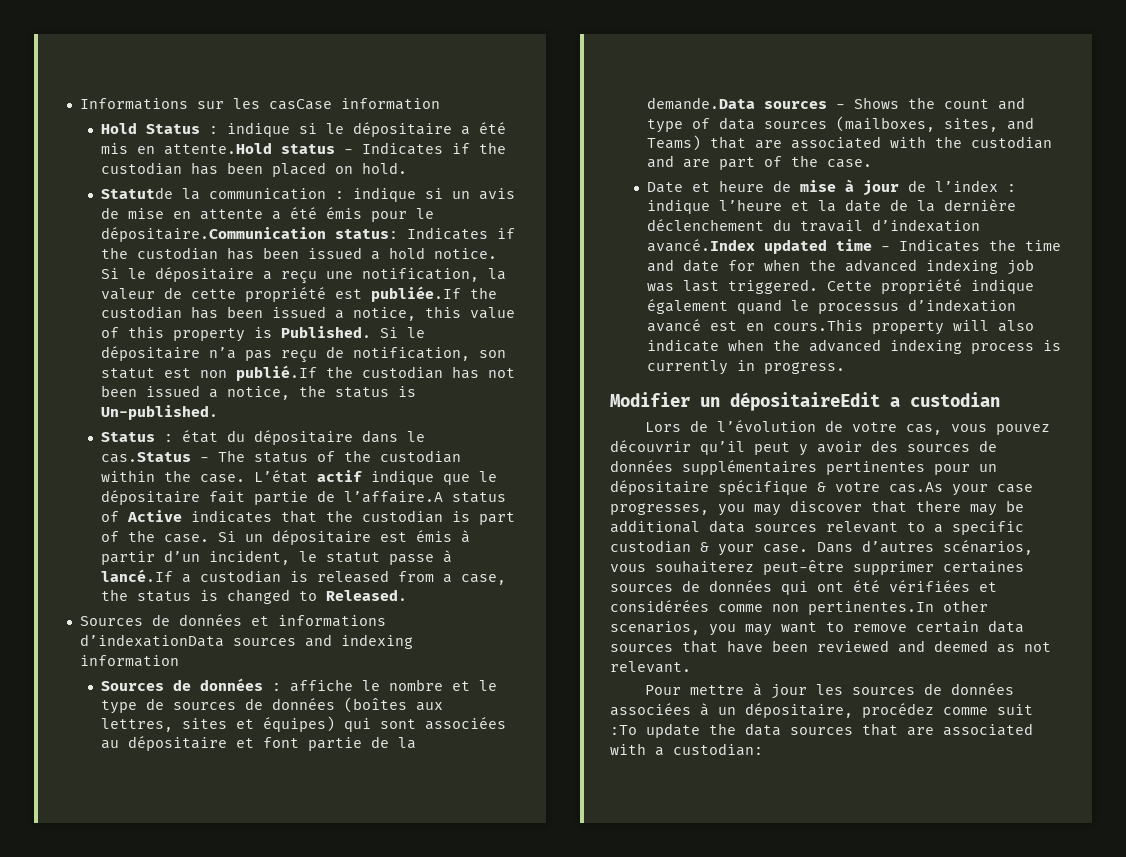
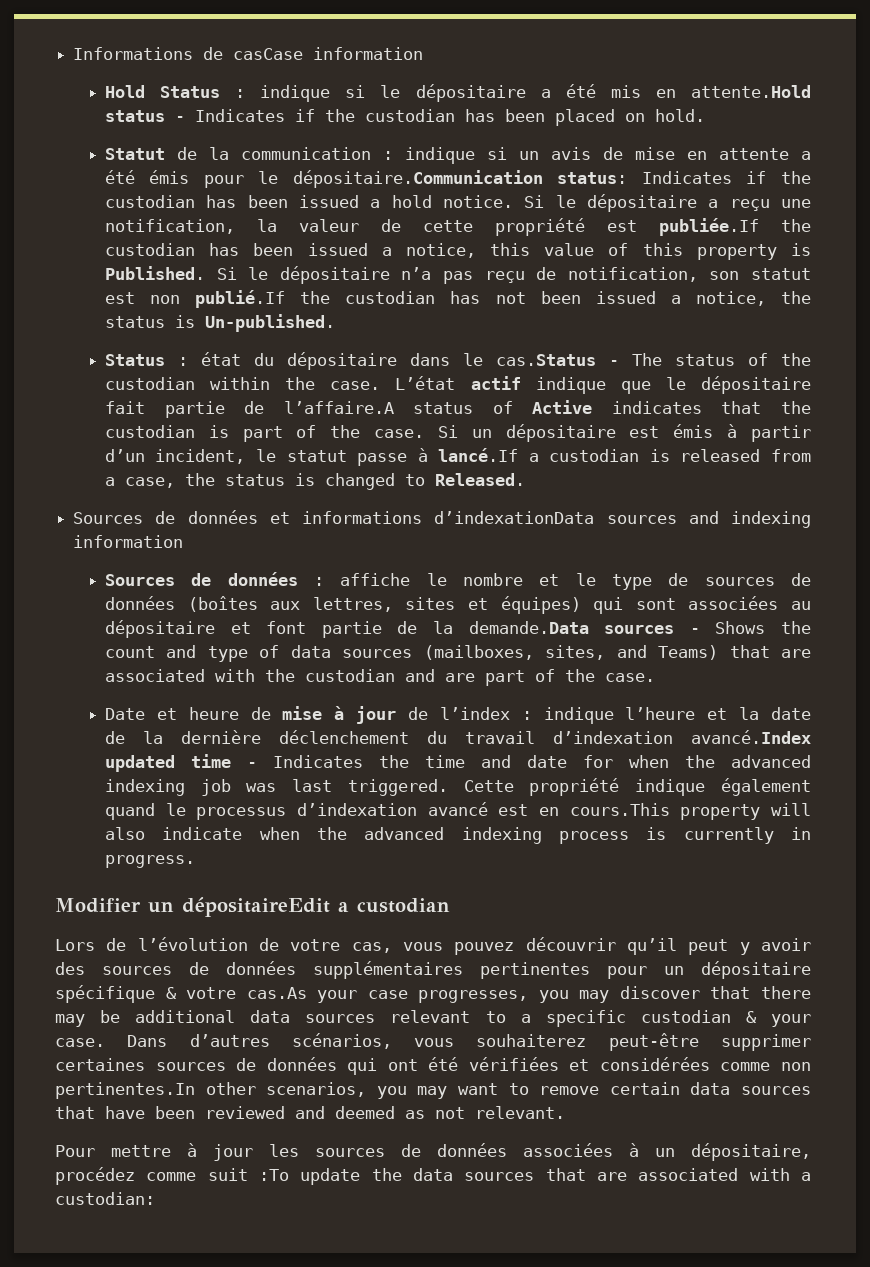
[196,98,260,109] sur les -> [203,47,224,60] de
[101,187,174,199] Statutde -> [104,147,197,160] Statut de

